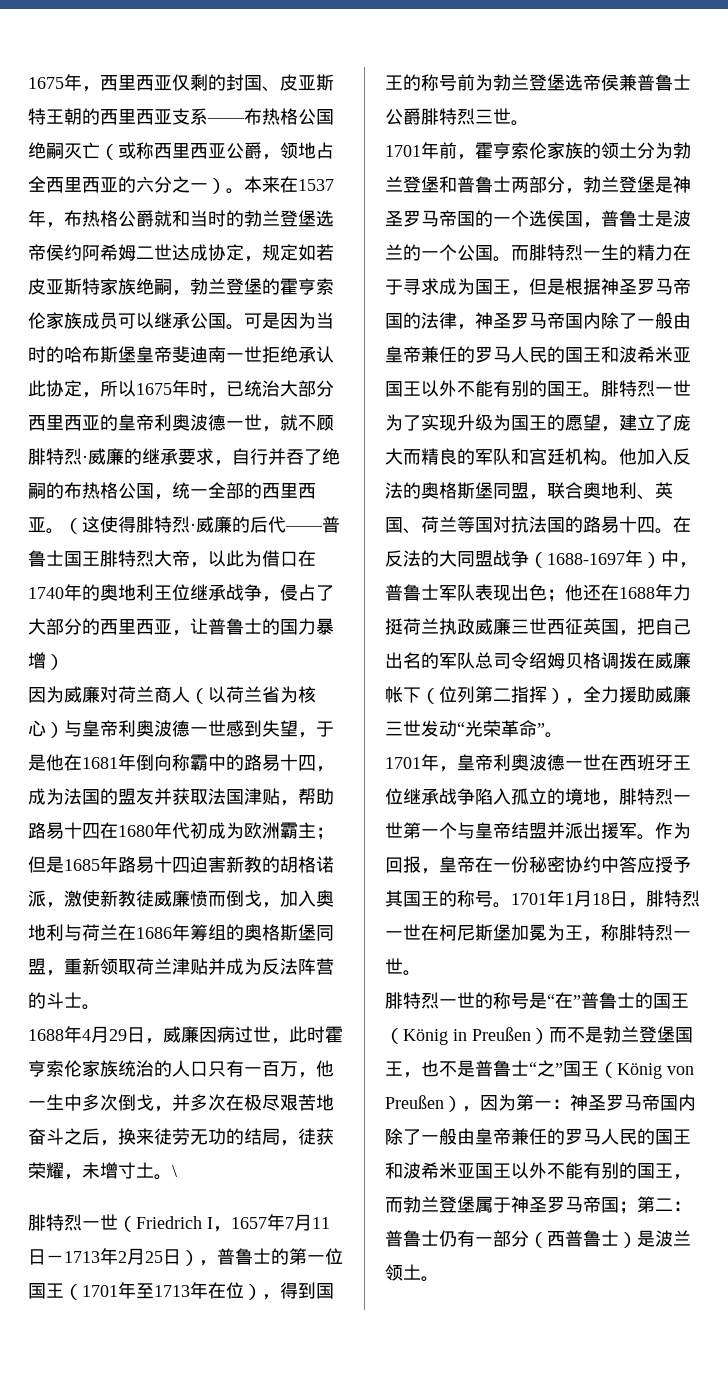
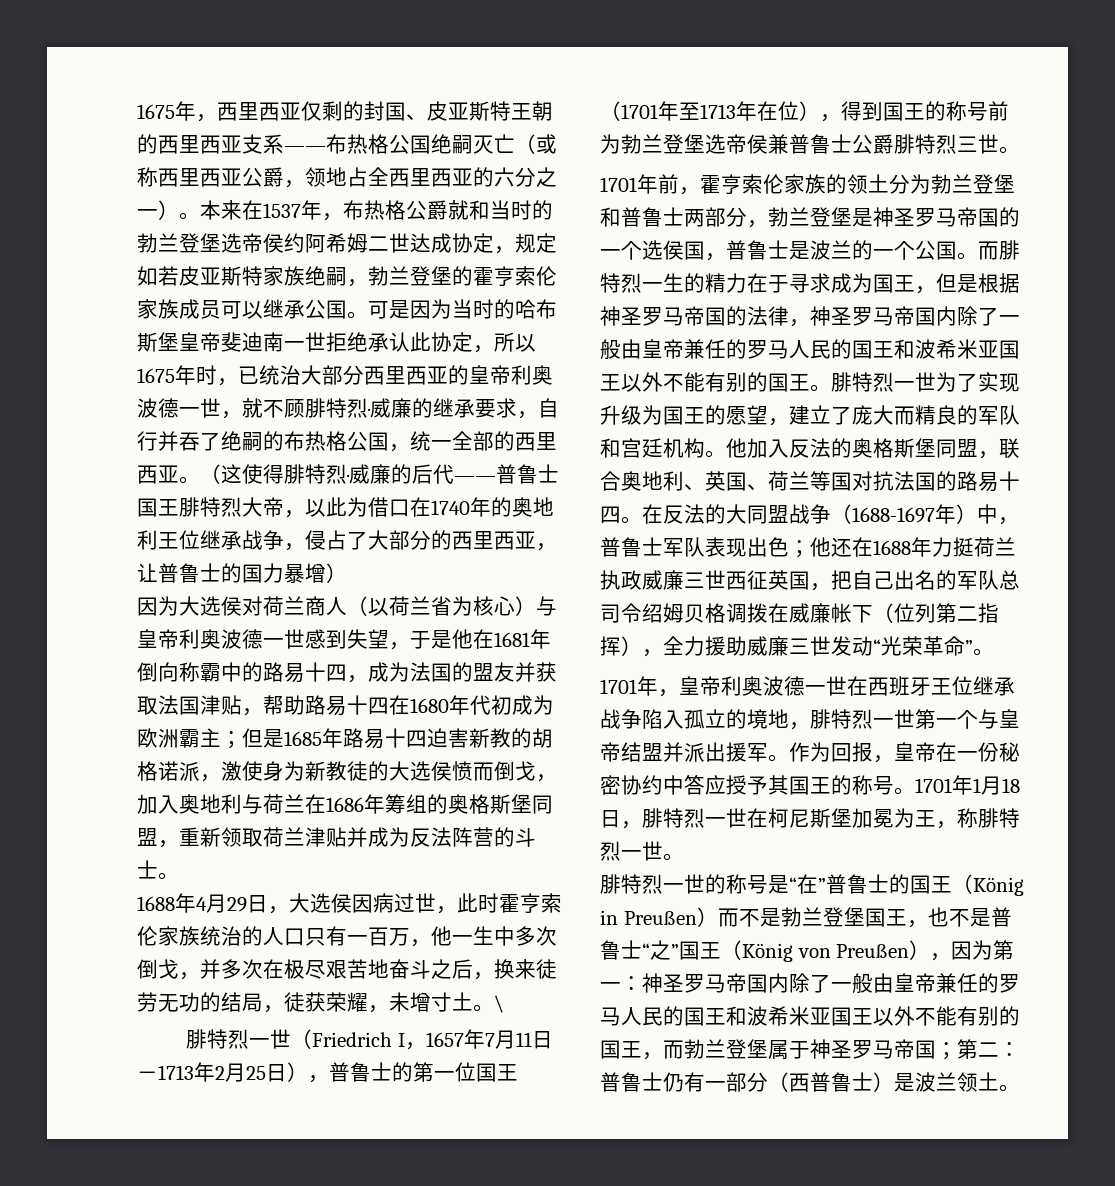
[64,686,100,703] 威廉 -> [179,596,242,616] 大选侯
[100,890,190,907] 新教徒威廉 -> [263,761,452,781] 身为新教徒的大选侯
[163,1026,199,1043] 威廉 -> [289,893,352,913] 大选侯

